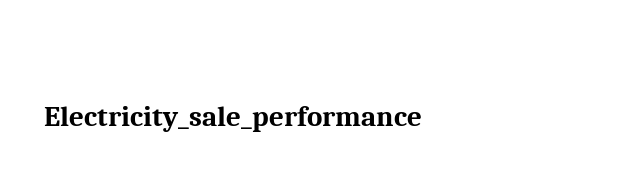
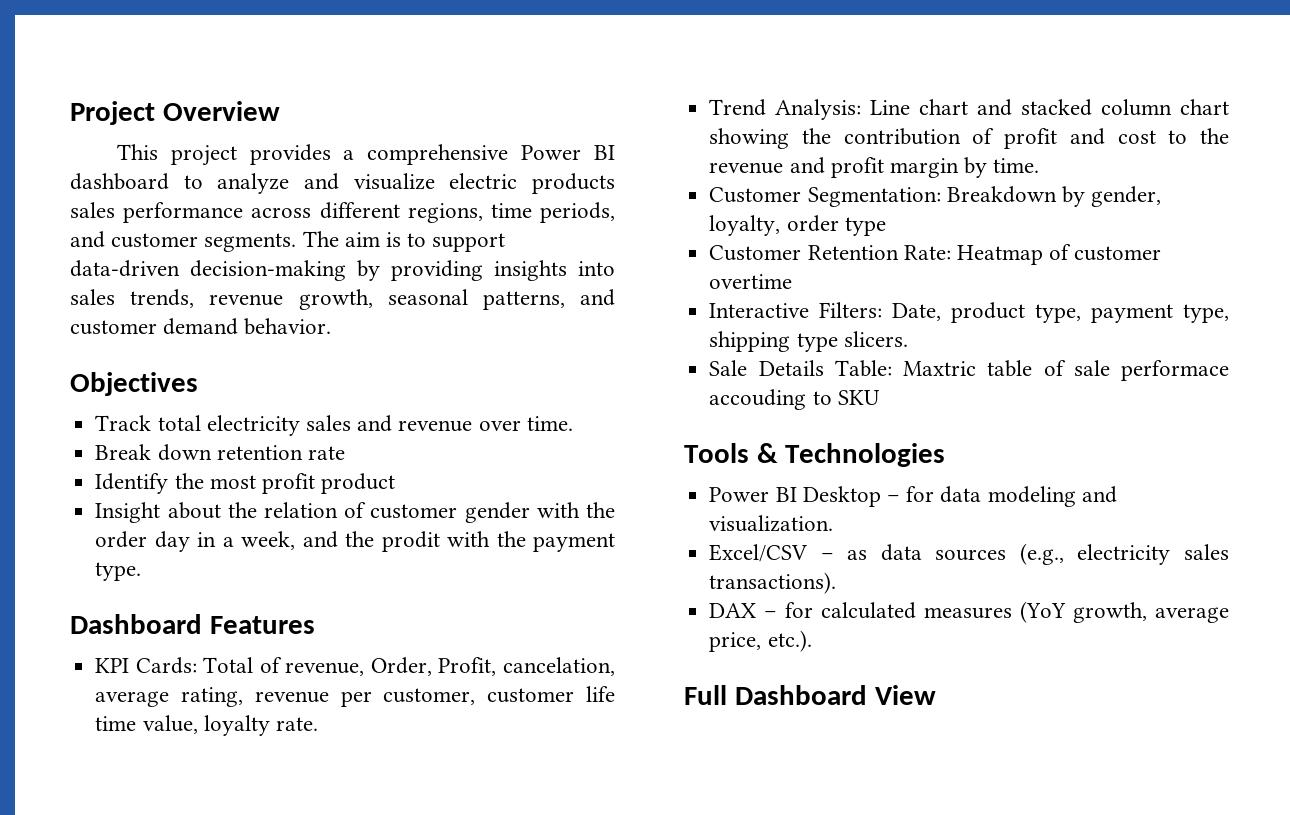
[44,106,422,132] Electricity_sale_performance -> [70,101,280,125] [116,144,615,166] [70,173,615,194] [70,202,615,223] [70,231,506,252] [70,260,615,281] [70,289,615,310] [70,318,332,335] [70,372,198,396] [95,415,573,436] [95,444,345,461] [95,473,396,494] [95,502,615,523] [95,531,616,552] [95,562,142,581] [70,614,315,634] [95,657,615,676] [95,686,616,707] [95,715,318,736] [709,99,1229,120] [709,128,1229,149] [709,157,1040,178] [709,186,1162,207] [709,215,886,236] [709,244,1162,265] [709,274,793,289] [709,302,1229,323] [709,331,908,352] [709,360,1229,381] [709,389,880,410] [684,443,945,467] [709,486,1117,507] [709,515,834,532] [709,543,1229,565] [709,572,837,594] [709,601,1229,623] [709,630,812,652] [684,685,936,705] Project Overview // This project provides a comprehensive Power BI dashboard to analyze and visualize electric products sales performance across different regions, time periods, and customer segments. The aim is to support data-driven decision-making by providing insights into sales trends, revenue growth, seasonal patterns, and customer demand behavior. // Objectives // Track total electricity sales and revenue over time. // Break down retention rate // Identify the most profit product // Insight about the relation of customer gender with the order day in a week, and the prodit with the payment type. // Dashboard Features // KPI Cards: Total of revenue, Order, Profit, cancelation, average rating, revenue per customer, customer life time value, loyalty rate. // Trend Analysis: Line chart and stacked column chart showing the contribution of profit and cost to the revenue and profit margin by time. // Customer Segmentation: Breakdown by gender, loyalty, order type // Customer Retention Rate: Heatmap of customer overtime // Interactive Filters: Date, product type, payment type, shipping type slicers. // Sale Details Table: Maxtric table of sale performace accouding to SKU // Tools & Technologies // Power BI Desktop – for data modeling and visualization. // Excel/CSV – as data sources (e.g., electricity sales transactions). // DAX – for calculated measures (YoY growth, average price, etc.). // Full Dashboard View

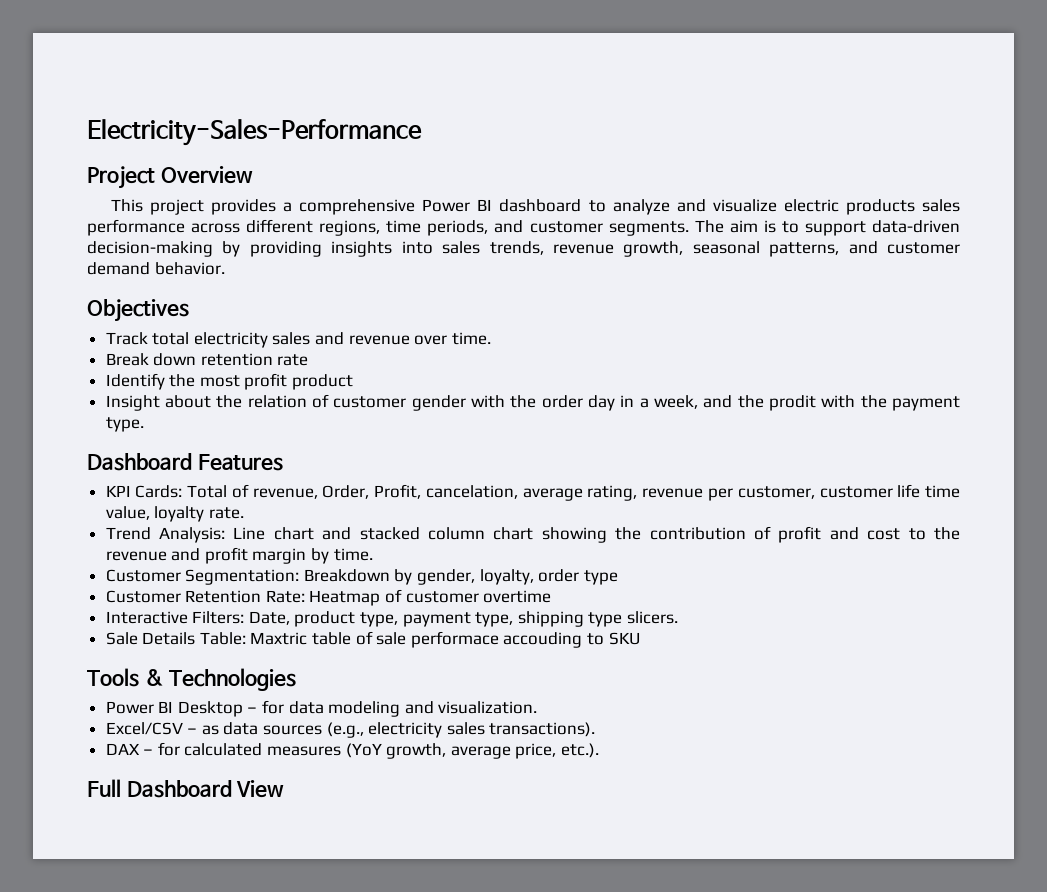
(70, 113) none -> [87,119,422,146] Electricity-Sales-Performance //

